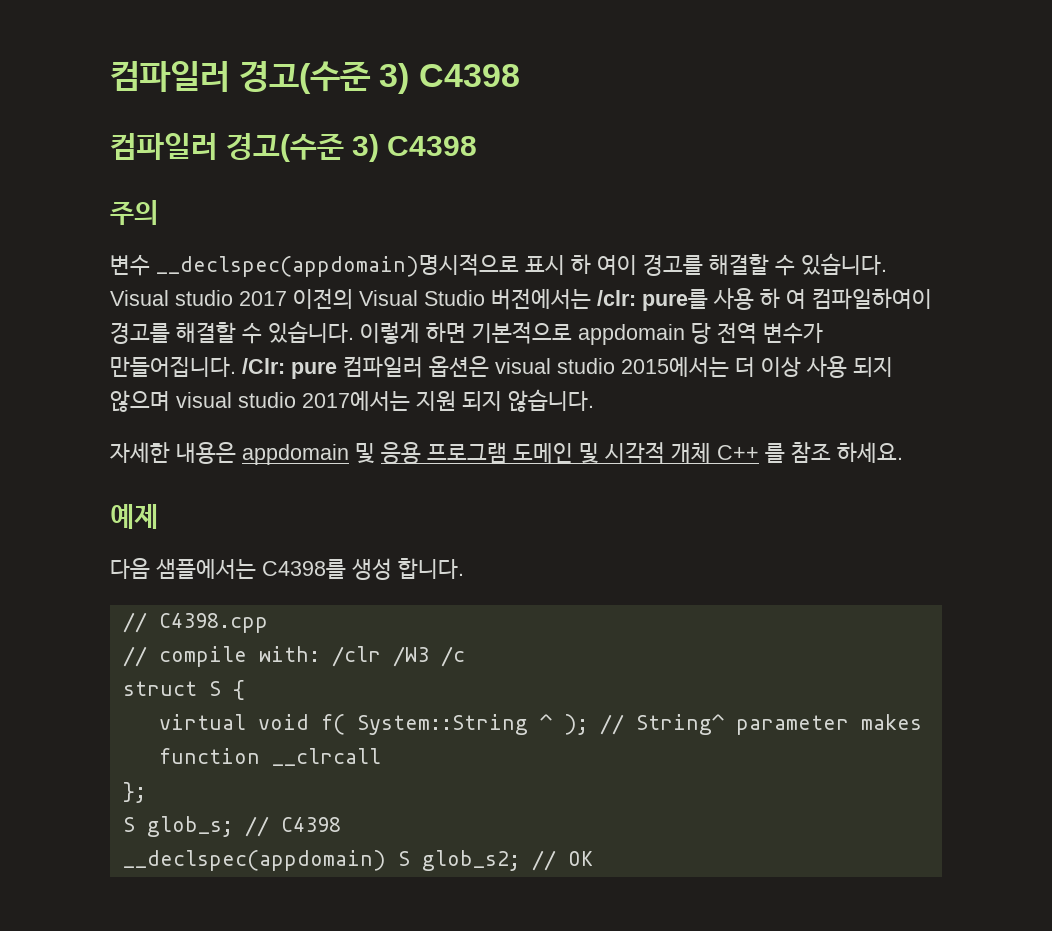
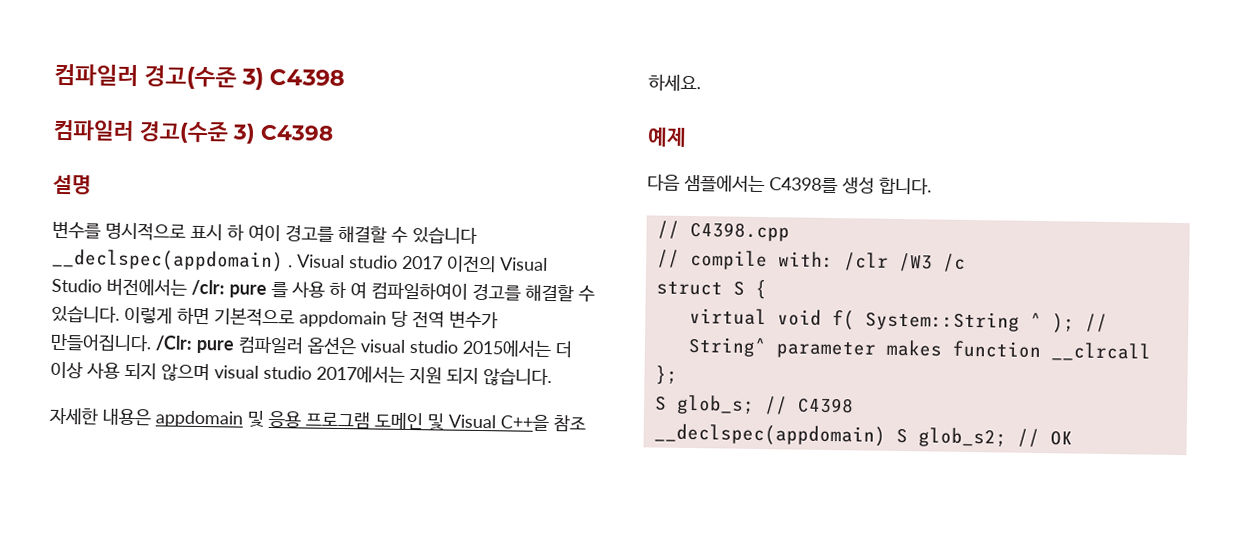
[110,200,158,225] [110,254,519,277] 주의 // 변수 __declspec(appdomain)명시적으로 -> [53,174,92,195] [52,220,186,241] 설명 // 변수를 명시적으로
[801,253,887,275] 있습니다. -> [412,227,478,244] [51,248,293,273] 있습니다 __declspec(appdomain) .
[642,289,708,311] pure를 -> [229,282,288,298] pure 를
[605,442,785,464] 시각적 개체 C++ 를 -> [448,414,549,431] Visual C++을

